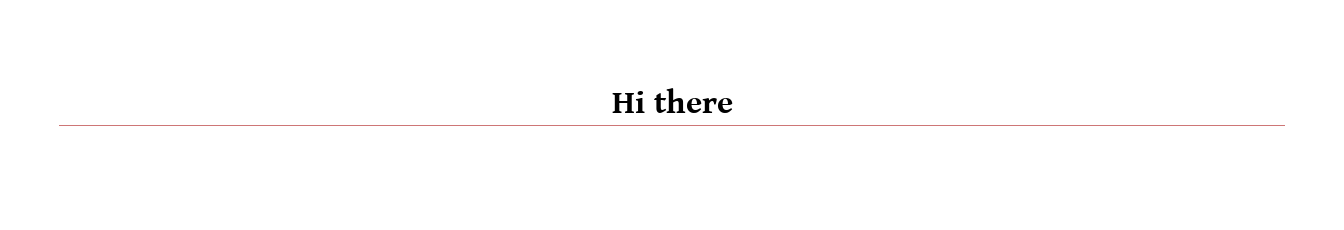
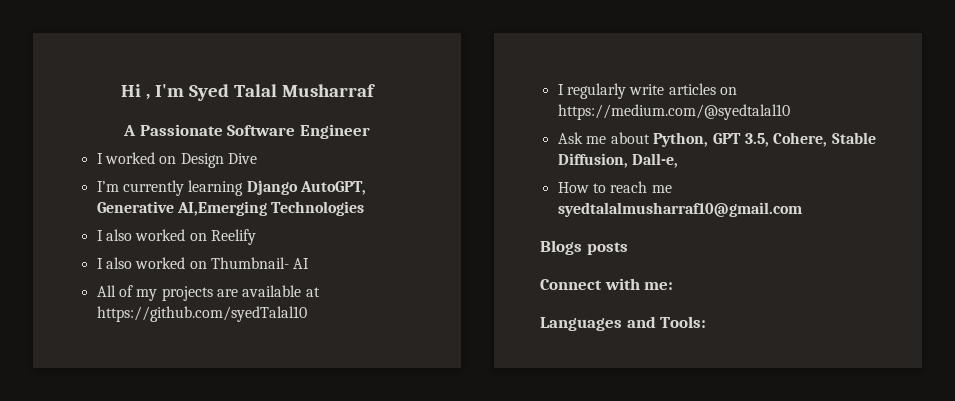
[653,88,733,113] there -> [146,84,375,101] [123,124,370,139] [96,152,257,168] [96,180,366,196] [96,201,365,216] [96,229,256,245] [96,257,310,269] [96,285,320,301] [96,306,307,322] [557,83,737,99] [557,104,790,120] [557,132,876,147] [557,153,678,168] [557,181,672,193] [557,202,802,217] [540,240,628,255] [540,278,674,290] [540,316,707,331] , I'm Syed Talal Musharraf // A Passionate Software Engineer // I worked on Design Dive // I’m currently learning Django AutoGPT, Generative AI,Emerging Technologies // I also worked on Reelify // I also worked on Thumbnail- AI // All of my projects are available at https://github.com/syedTalal10 // I regularly write articles on https://medium.com/@syedtalal10 // Ask me about Python, GPT 3.5, Cohere, Stable Diffusion, Dall-e, // How to reach me syedtalalmusharraf10@gmail.com // Blogs posts // Connect with me: // Languages and Tools:

